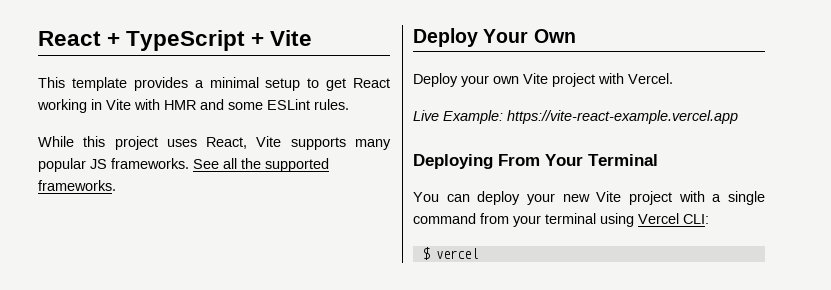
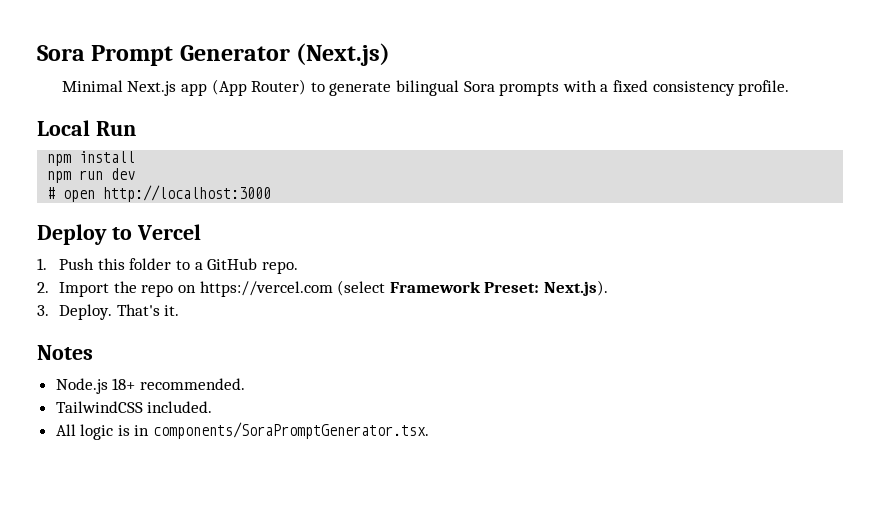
[38,30,313,51] [38,77,390,91] [37,99,349,113] [38,136,391,150] [38,158,329,172] [38,180,116,191] [413,28,576,47] [413,73,673,87] [413,110,738,124] [413,154,658,169] [413,191,765,205] [413,213,709,227] [421,247,478,260] React + TypeScript + Vite // This template provides a minimal setup to get React working in Vite with HMR and some ESLint rules. // While this project uses React, Vite supports many popular JS frameworks. See all the supported frameworks. // Deploy Your Own // Deploy your own Vite project with Vercel. // Live Example: https://vite-react-example.vercel.app // Deploying From Your Terminal // You can deploy your new Vite project with a single command from your terminal using Vercel CLI: // $ vercel -> [37,43,391,66] [61,79,790,96] [37,120,136,136] [47,151,136,166] [47,168,136,183] [47,185,272,202] [37,224,201,245] [37,258,298,274] [37,280,608,297] [37,304,180,320] [37,345,93,360] [55,378,245,394] [55,401,213,413] [55,422,430,440] Sora Prompt Generator (Next.js) // Minimal Next.js app (App Router) to generate bilingual Sora prompts with a fixed consistency profile. // Local Run // npm install // npm run dev // # open http://localhost:3000 // Deploy to Vercel // 1. Push this folder to a GitHub repo. // 2. Import the repo on https://vercel.com (select Framework Preset: Next.js). // 3. Deploy. That's it. // Notes // Node.js 18+ recommended. // TailwindCSS included. // All logic is in components/SoraPromptGenerator.tsx.

